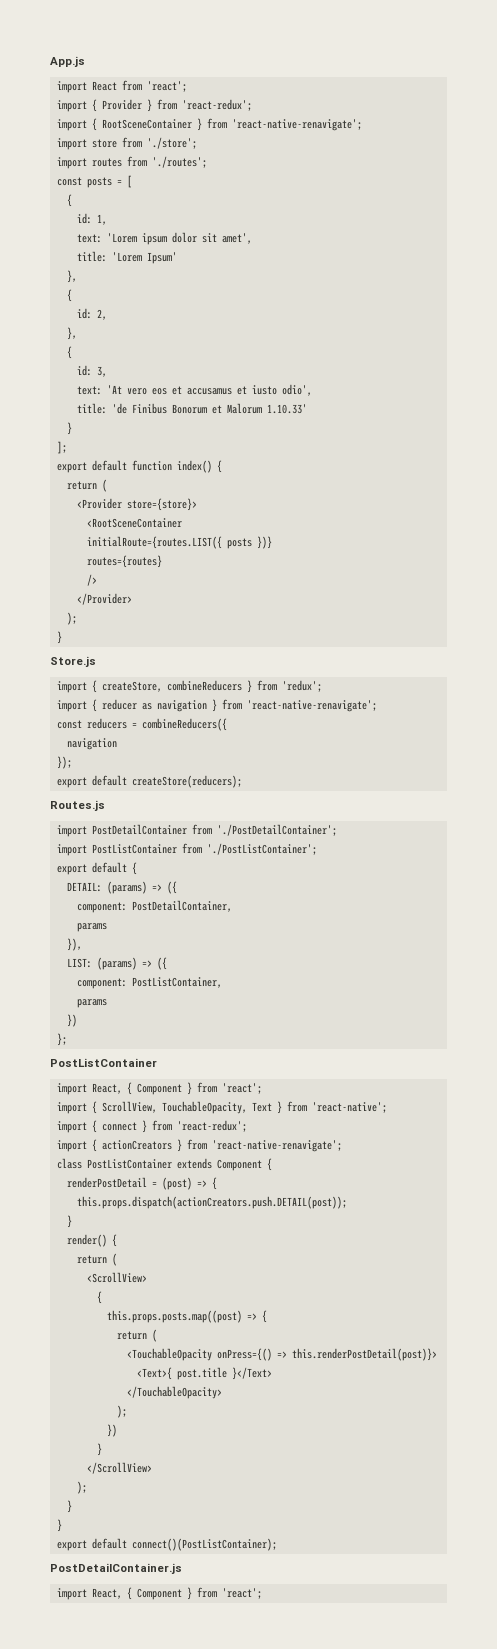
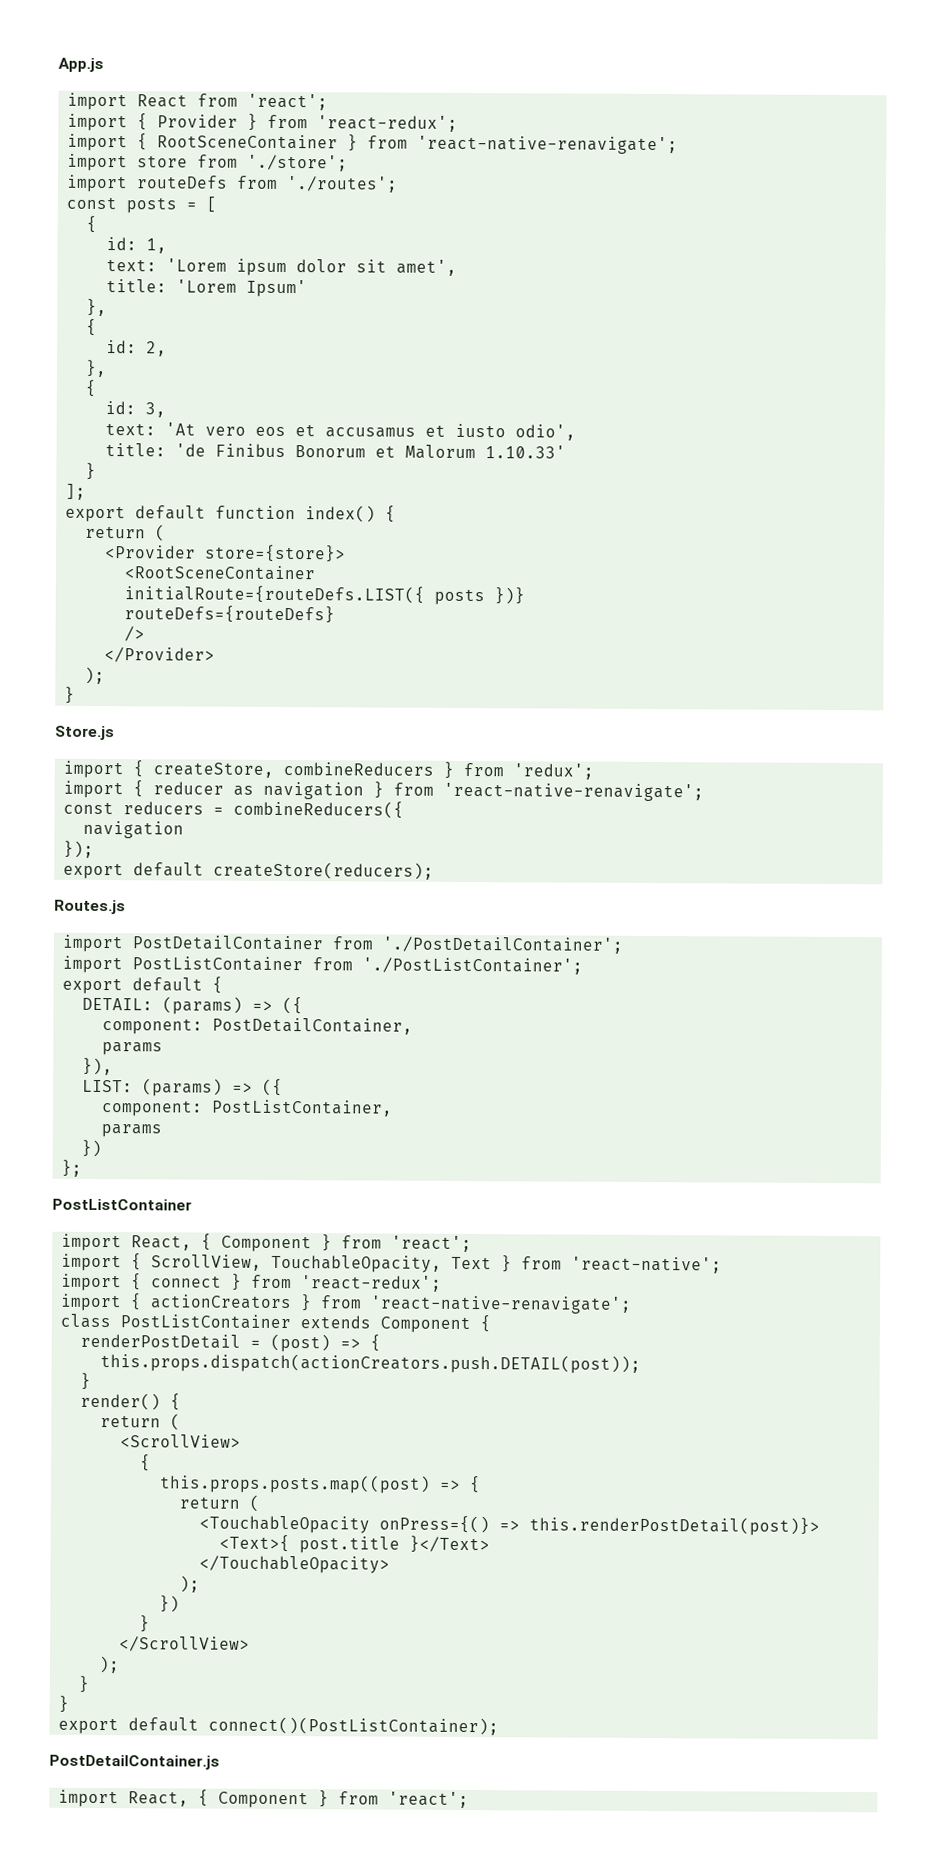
[91,158,122,167] routes -> [137,175,229,189] routeDefs
[86,536,222,549] initialRoute={routes.LIST({ -> [124,585,426,604] initialRoute={routeDefs.LIST({
[86,555,162,568] routes={routes} -> [124,605,336,624] routeDefs={routeDefs}

